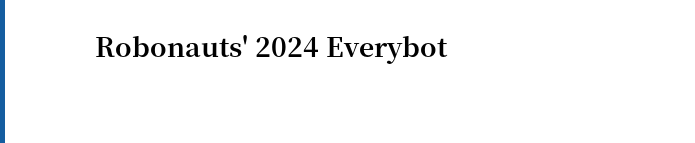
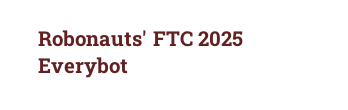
[255,37,320,57] 2024 -> [152,31,244,47] FTC 2025

